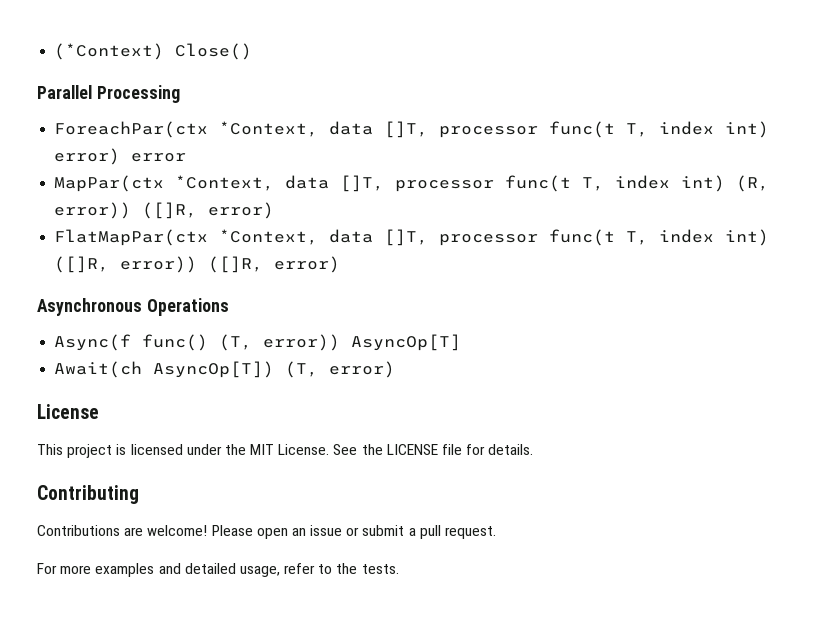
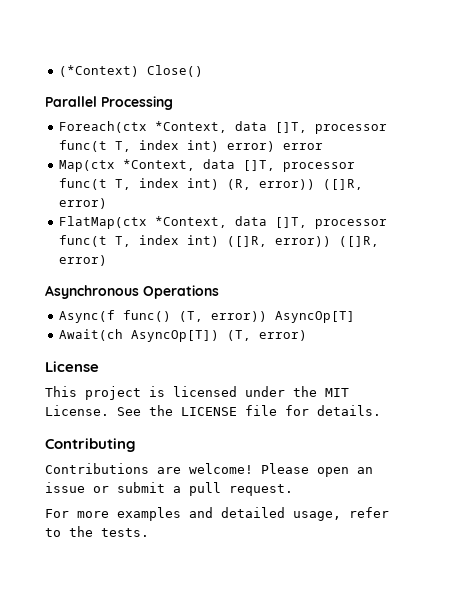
[54,121,209,138] ForeachPar(ctx -> [58,121,147,133] Foreach(ctx
[54,175,165,192] MapPar(ctx -> [58,160,115,172] Map(ctx
[54,229,209,246] FlatMapPar(ctx -> [58,216,147,229] FlatMap(ctx

